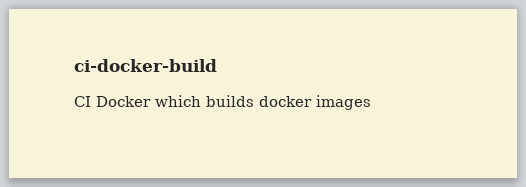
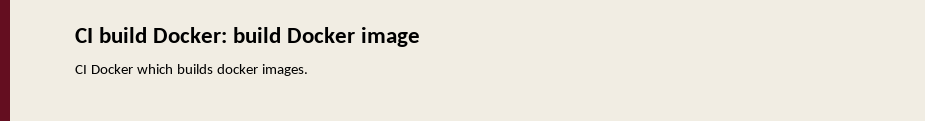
[74,59,217,72] ci-docker-build -> [75,27,421,47] CI build Docker: build Docker image
[316,95,371,110] images -> [261,64,308,76] images.

